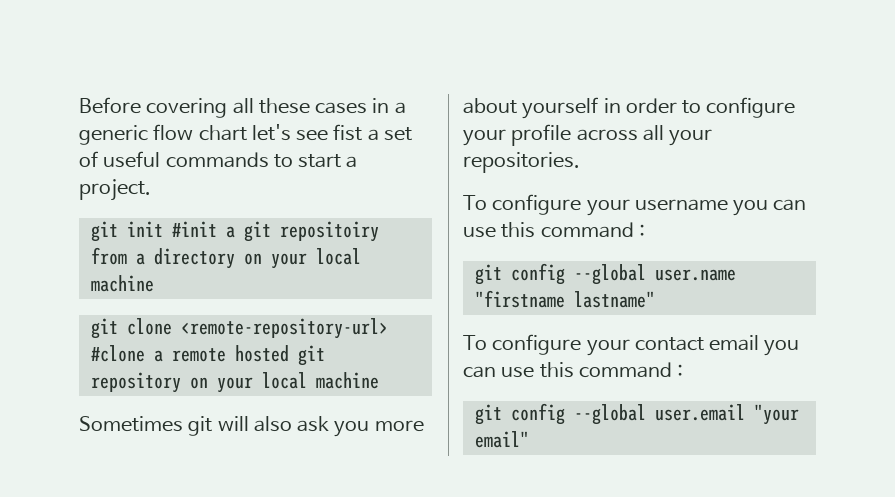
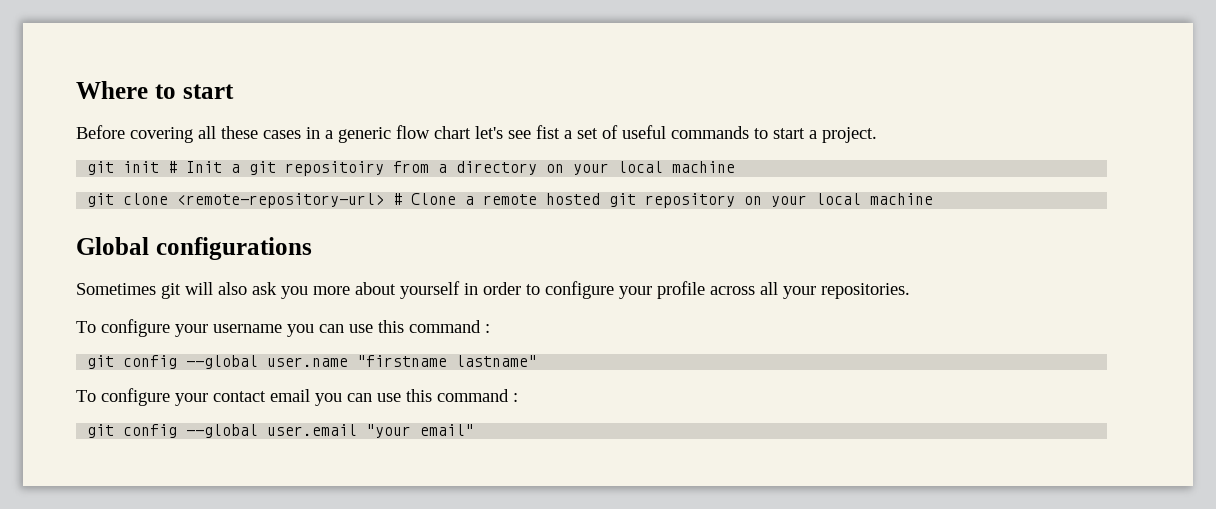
(79, 105) none -> [76,81,234,99] Where to start //
[171,221,217,237] #init -> [168,161,223,173] # Init
[90,345,145,362] #clone -> [393,193,457,205] # Clone
(379, 380) none -> [76,237,312,260] // Global configurations

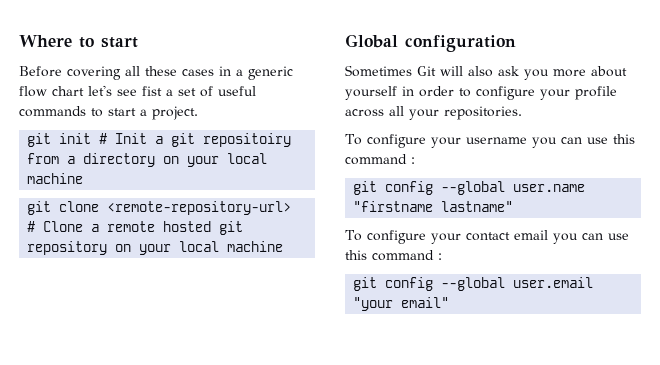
[155,237,312,260] configurations -> [405,35,516,52] configuration
[161,283,181,299] git -> [417,66,436,76] Git

